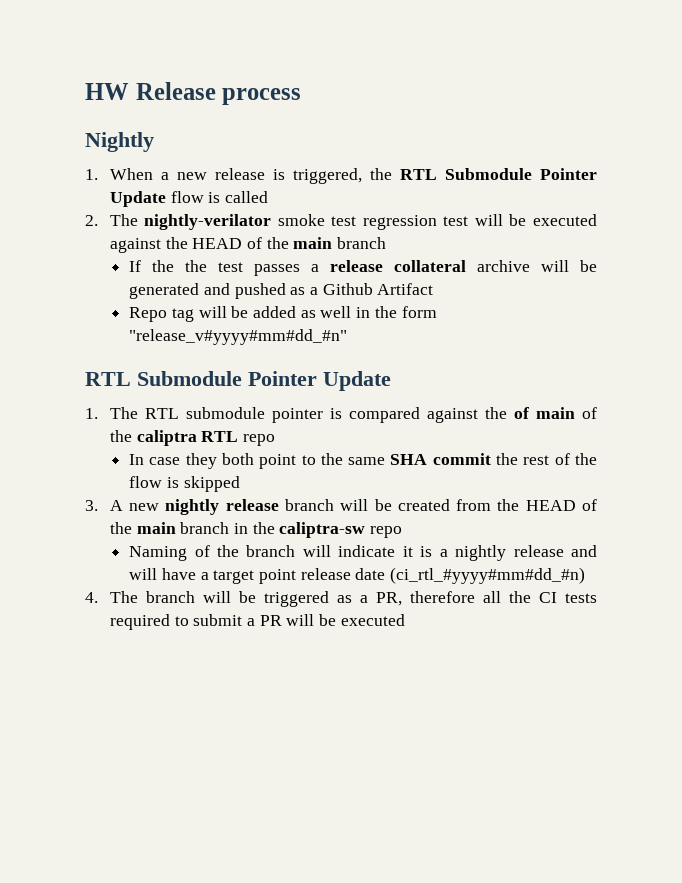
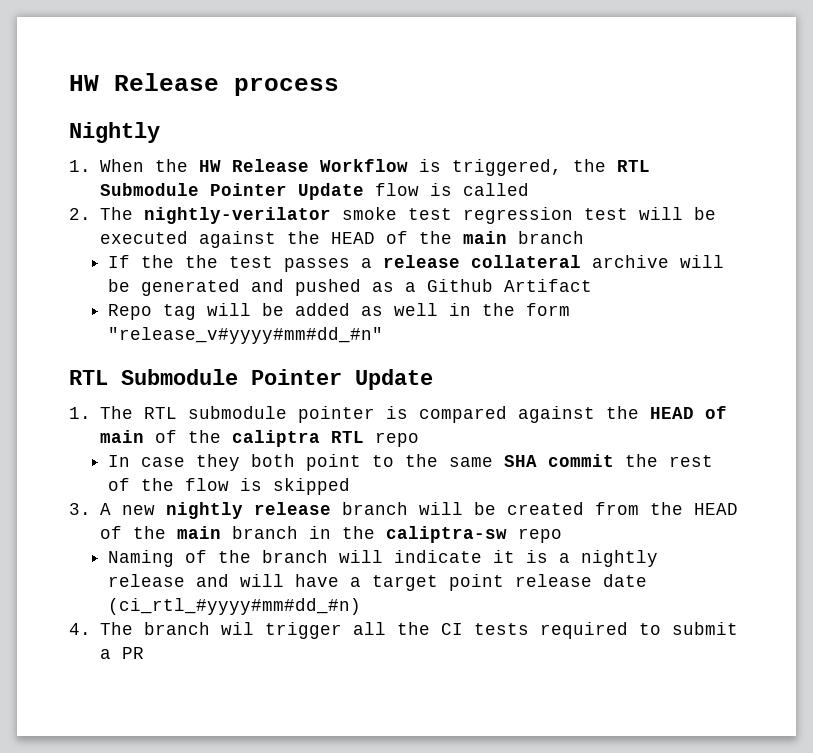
[160,168,265,180] a new release -> [154,159,408,172] the HW Release Workflow
(507, 413) none -> [649,407,694,419] HEAD
[202,591,475,607] will be triggered as a PR, therefore -> [220,622,342,639] wil trigger
[286,614,405,626] will be executed -> (144, 653) none

